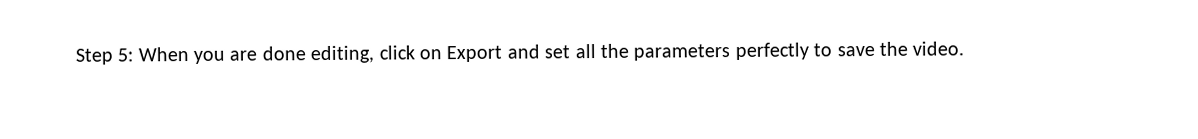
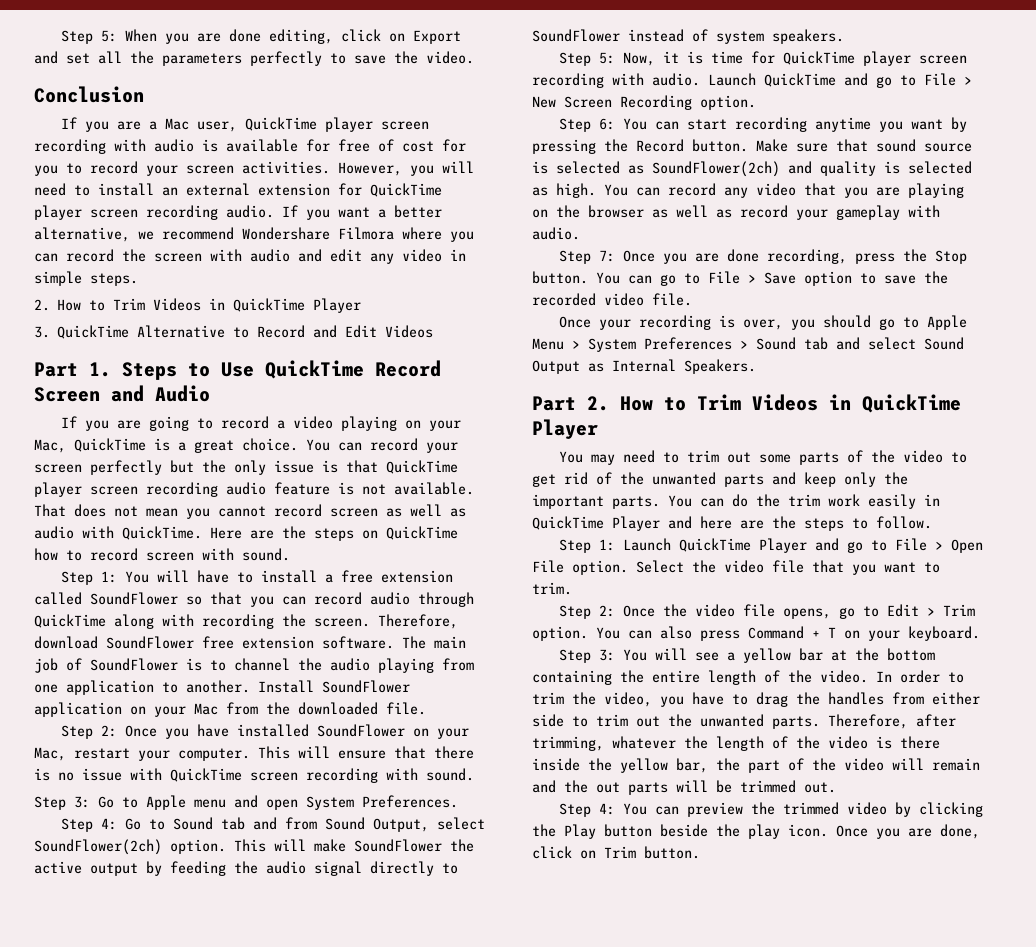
(965, 48) none -> [34,86,144,103] [60,117,429,132] [34,139,466,154] [34,161,474,176] [34,183,442,197] [34,205,442,220] [34,227,474,242] [34,249,466,264] [34,271,138,286] [34,298,362,313] [34,325,434,339] [34,360,441,380] [34,385,210,402] [60,416,461,431] [34,438,458,453] [34,460,458,475] [34,482,474,497] [34,504,466,519] [34,526,458,541] [34,548,290,561] [60,570,453,585] [34,592,474,607] [34,614,458,629] [34,636,466,649] [34,658,474,673] [34,680,410,695] [34,702,426,717] [60,724,469,739] [34,746,474,761] [34,768,474,783] [34,795,458,810] [60,817,485,832] [34,839,474,855] [34,861,458,876] [532,29,844,44] [558,51,967,66] [532,73,972,88] [532,95,756,110] [558,117,967,132] [532,139,972,154] [532,161,972,177] [532,183,964,198] [532,205,940,220] [532,227,580,240] [558,249,967,264] [532,271,948,286] [532,293,692,306] [558,315,967,330] [532,337,964,352] [532,359,756,374] [532,394,961,413] [532,419,598,439] [558,450,967,465] [532,472,908,487] [532,494,940,509] [532,516,932,531] [558,538,983,553] [532,560,940,575] [532,582,572,595] [558,604,975,619] [532,626,980,641] [558,648,935,663] [532,670,964,685] [532,692,980,707] [532,714,956,729] [532,736,940,751] [532,758,980,773] [532,780,836,795] [558,802,983,817] [532,824,980,839] [532,846,700,859] // Conclusion // If you are a Mac user, QuickTime player screen recording with audio is available for free of cost for you to record your screen activities. However, you will need to install an external extension for QuickTime player screen recording audio. If you want a better alternative, we recommend Wondershare Filmora where you can record the screen with audio and edit any video in simple steps. // 2. How to Trim Videos in QuickTime Player // 3. QuickTime Alternative to Record and Edit Videos // Part 1. Steps to Use QuickTime Record Screen and Audio // If you are going to record a video playing on your Mac, QuickTime is a great choice. You can record your screen perfectly but the only issue is that QuickTime player screen recording audio feature is not available. That does not mean you cannot record screen as well as audio with QuickTime. Here are the steps on QuickTime how to record screen with sound. // Step 1: You will have to install a free extension called SoundFlower so that you can record audio through QuickTime along with recording the screen. Therefore, download SoundFlower free extension software. The main job of SoundFlower is to channel the audio playing from one application to another. Install SoundFlower application on your Mac from the downloaded file. // Step 2: Once you have installed SoundFlower on your Mac, restart your computer. This will ensure that there is no issue with QuickTime screen recording with sound. // Step 3: Go to Apple menu and open System Preferences. // Step 4: Go to Sound tab and from Sound Output, select SoundFlower(2ch) option. This will make SoundFlower the active output by feeding the audio signal directly to SoundFlower instead of system speakers. // Step 5: Now, it is time for QuickTime player screen recording with audio. Launch QuickTime and go to File > New Screen Recording option. // Step 6: You can start recording anytime you want by pressing the Record button. Make sure that sound source is selected as SoundFlower(2ch) and quality is selected as high. You can record any video that you are playing on the browser as well as record your gameplay with audio. // Step 7: Once you are done recording, press the Stop button. You can go to File > Save option to save the recorded video file. // Once your recording is over, you should go to Apple Menu > System Preferences > Sound tab and select Sound Output as Internal Speakers. // Part 2. How to Trim Videos in QuickTime Player // You may need to trim out some parts of the video to get rid of the unwanted parts and keep only the important parts. You can do the trim work easily in QuickTime Player and here are the steps to follow. // Step 1: Launch QuickTime Player and go to File > Open File option. Select the video file that you want to trim. // Step 2: Once the video file opens, go to Edit > Trim option. You can also press Command + T on your keyboard. // Step 3: You will see a yellow bar at the bottom containing the entire length of the video. In order to trim the video, you have to drag the handles from either side to trim out the unwanted parts. Therefore, after trimming, whatever the length of the video is there inside the yellow bar, the part of the video will remain and the out parts will be trimmed out. // Step 4: You can preview the trimmed video by clicking the Play button beside the play icon. Once you are done, click on Trim button.

